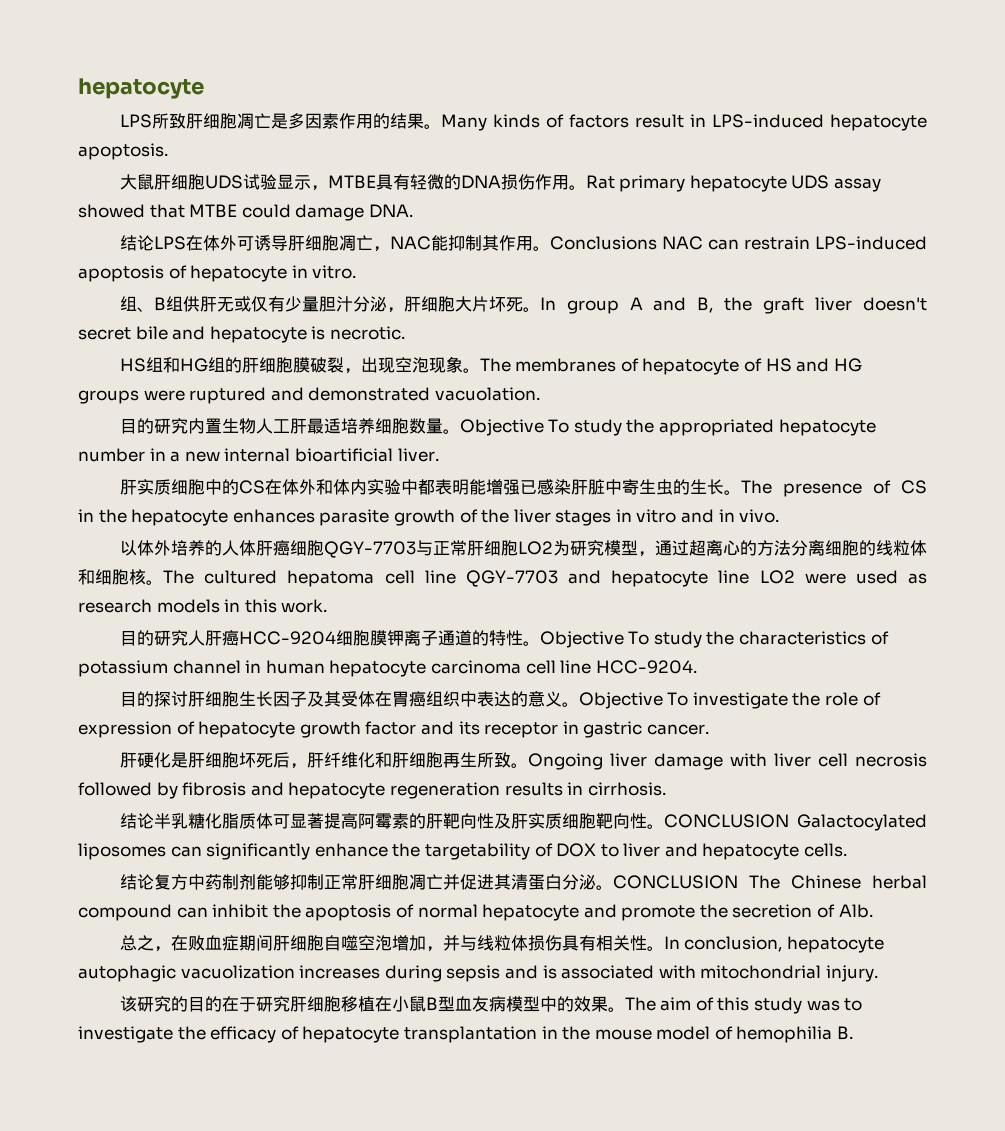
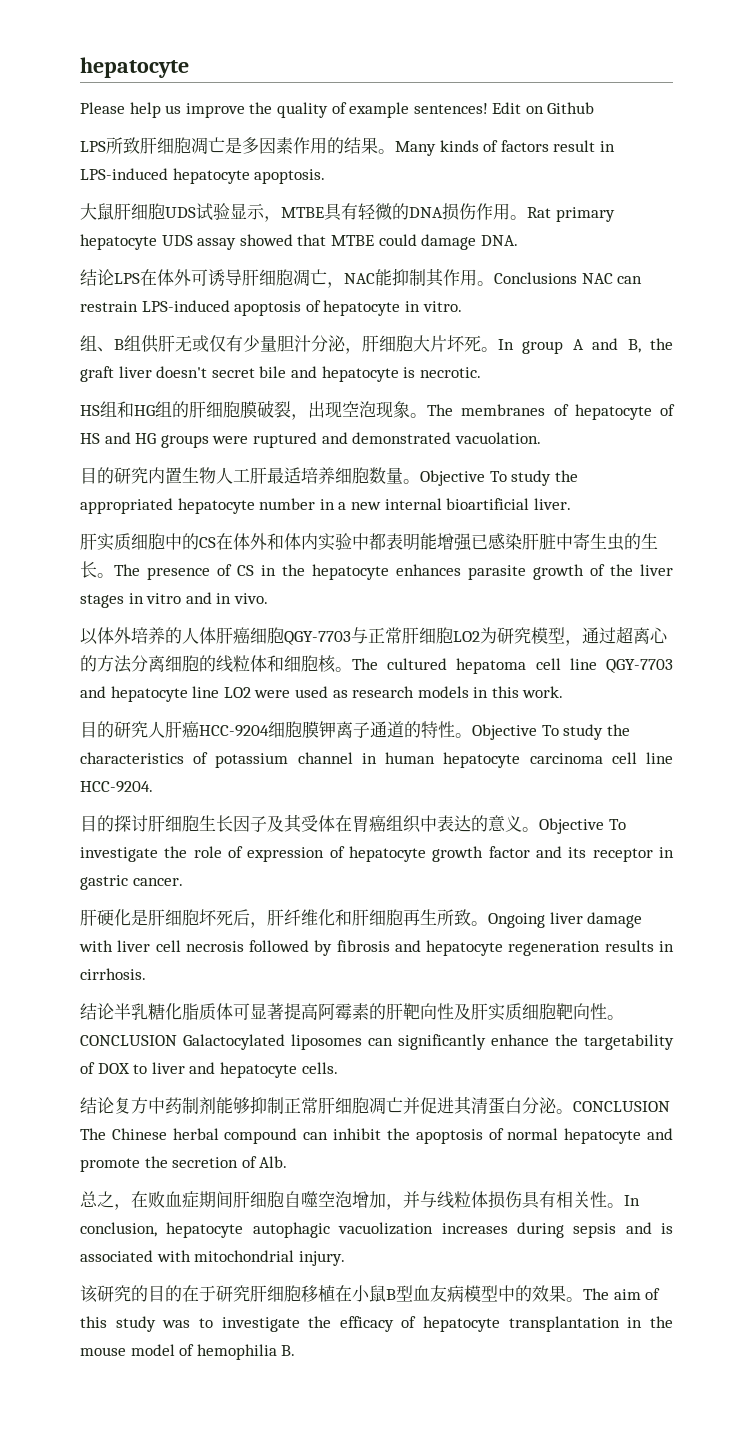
[78,78,204,99] hepatocyte -> [80,57,189,78] [80,102,595,118] hepatocyte // Please help us improve the quality of example sentences! Edit on Github

